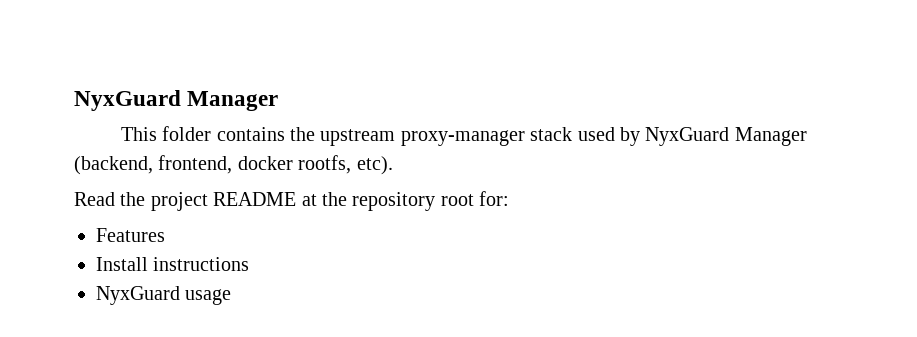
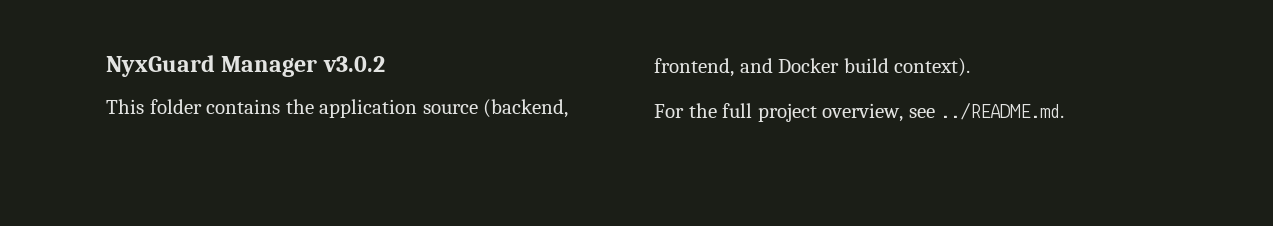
[74,90,279,111] NyxGuard Manager -> [106,55,385,77] NyxGuard Manager v3.0.2
[320,127,807,146] [74,155,393,175] [74,191,510,211] [96,228,165,242] [96,257,250,271] [96,286,232,305] upstream proxy-manager stack used by NyxGuard Manager (backend, frontend, docker rootfs, etc). // Read the project README at the repository root for: // Features // Install instructions // NyxGuard usage -> [319,99,569,118] [654,58,971,77] [654,102,1065,122] application source (backend, frontend, and Docker build context). // For the full project overview, see ../README.md.

